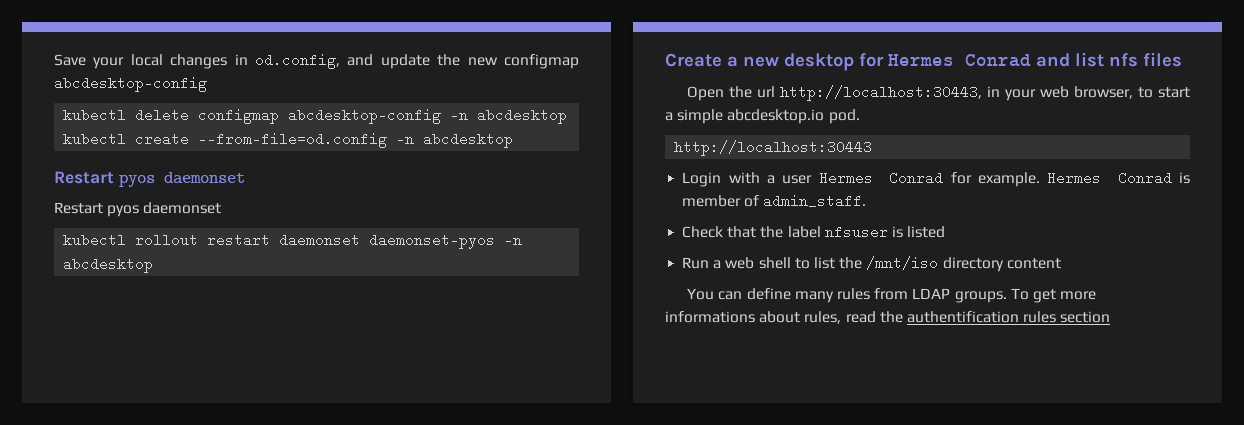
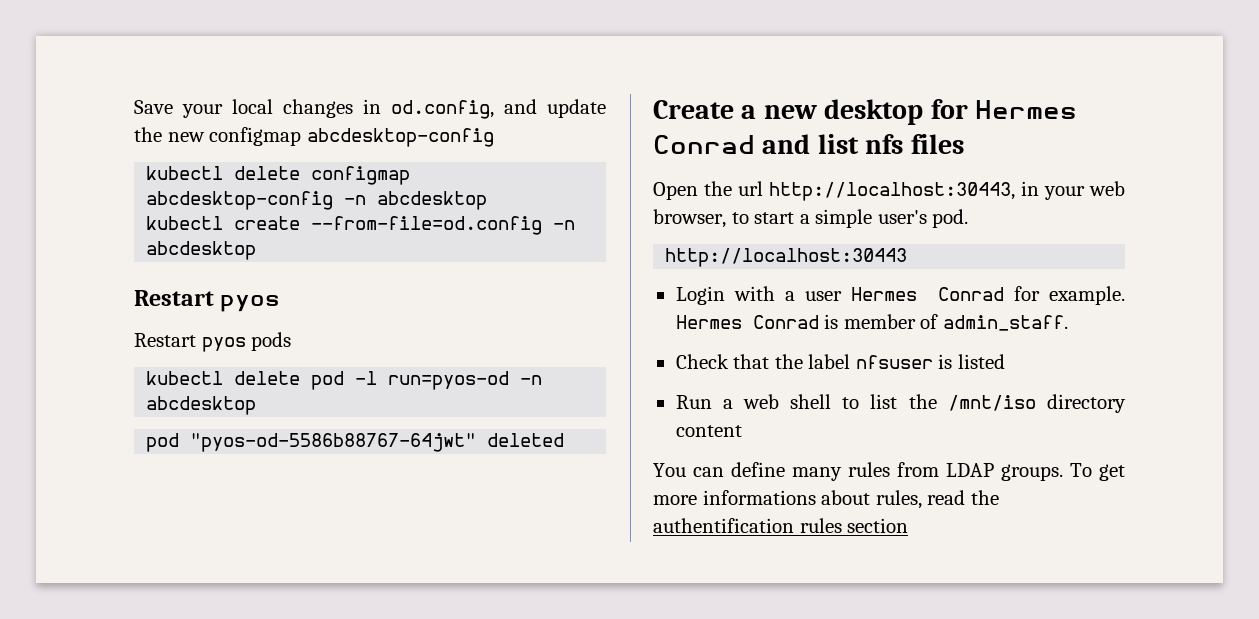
[163,172,245,184] [54,202,222,217] [63,233,523,249] [63,257,154,273] daemonset // Restart pyos daemonset // kubectl rollout restart daemonset daemonset-pyos -n abcdesktop -> [134,332,292,352] [146,371,543,390] [146,396,257,415] [146,433,565,452] // Restart pyos pods // kubectl delete pod -l run=pyos-od -n abcdesktop // pod "pyos-od-5586b88767-64jwt" deleted
[727,109,825,124] abcdesktop.io -> [877,210,927,224] user's

